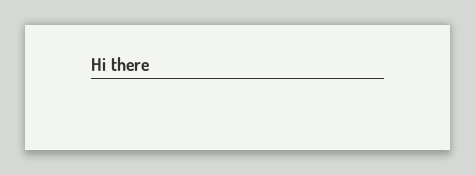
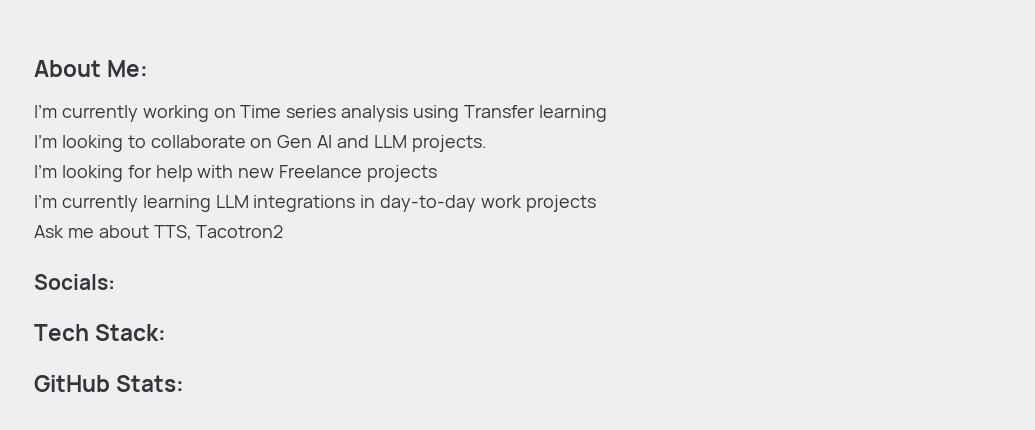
[91,57,149,71] Hi there -> [34,60,149,77] [34,105,607,122] [34,135,487,152] [34,165,438,182] [34,195,596,212] [34,225,284,240] [34,274,115,290] [34,324,167,341] [34,375,185,392] About Me: // I’m currently working on Time series analysis using Transfer learning // I’m looking to collaborate on Gen AI and LLM projects. // I’m looking for help with new Freelance projects // I’m currently learning LLM integrations in day-to-day work projects // Ask me about TTS, Tacotron2 // Socials: // Tech Stack: // GitHub Stats:

